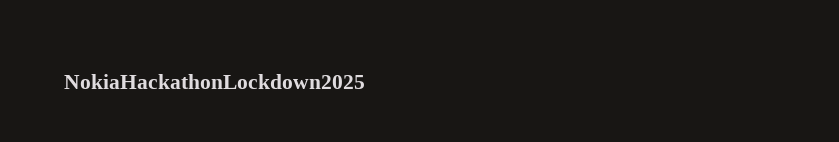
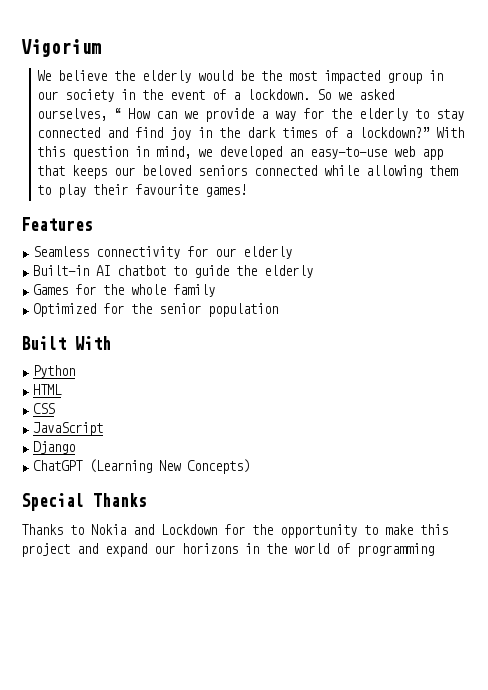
[64,74,365,89] NokiaHackathonLockdown2025 -> [21,39,101,57] [36,70,443,84] [36,89,394,102] [36,108,464,122] [36,127,464,140] [36,146,443,160] [36,165,458,179] [36,184,247,198] [21,217,93,231] [33,246,293,259] [33,265,314,278] [33,284,216,297] [33,303,279,317] [21,336,111,350] [33,365,76,378] [33,384,63,395] [33,403,56,414] [33,422,104,436] [33,441,76,454] [33,459,251,474] [21,493,147,511] [21,524,448,538] [21,543,434,557] Vigorium // We believe the elderly would be the most impacted group in our society in the event of a lockdown. So we asked ourselves, “ How can we provide a way for the elderly to stay connected and find joy in the dark times of a lockdown?” With this question in mind, we developed an easy-to-use web app that keeps our beloved seniors connected while allowing them to play their favourite games! // Features // Seamless connectivity for our elderly // Built-in AI chatbot to guide the elderly // Games for the whole family // Optimized for the senior population // Built With // Python // HTML // CSS // JavaScript // Django // ChatGPT (Learning New Concepts) // Special Thanks // Thanks to Nokia and Lockdown for the opportunity to make this project and expand our horizons in the world of programming

